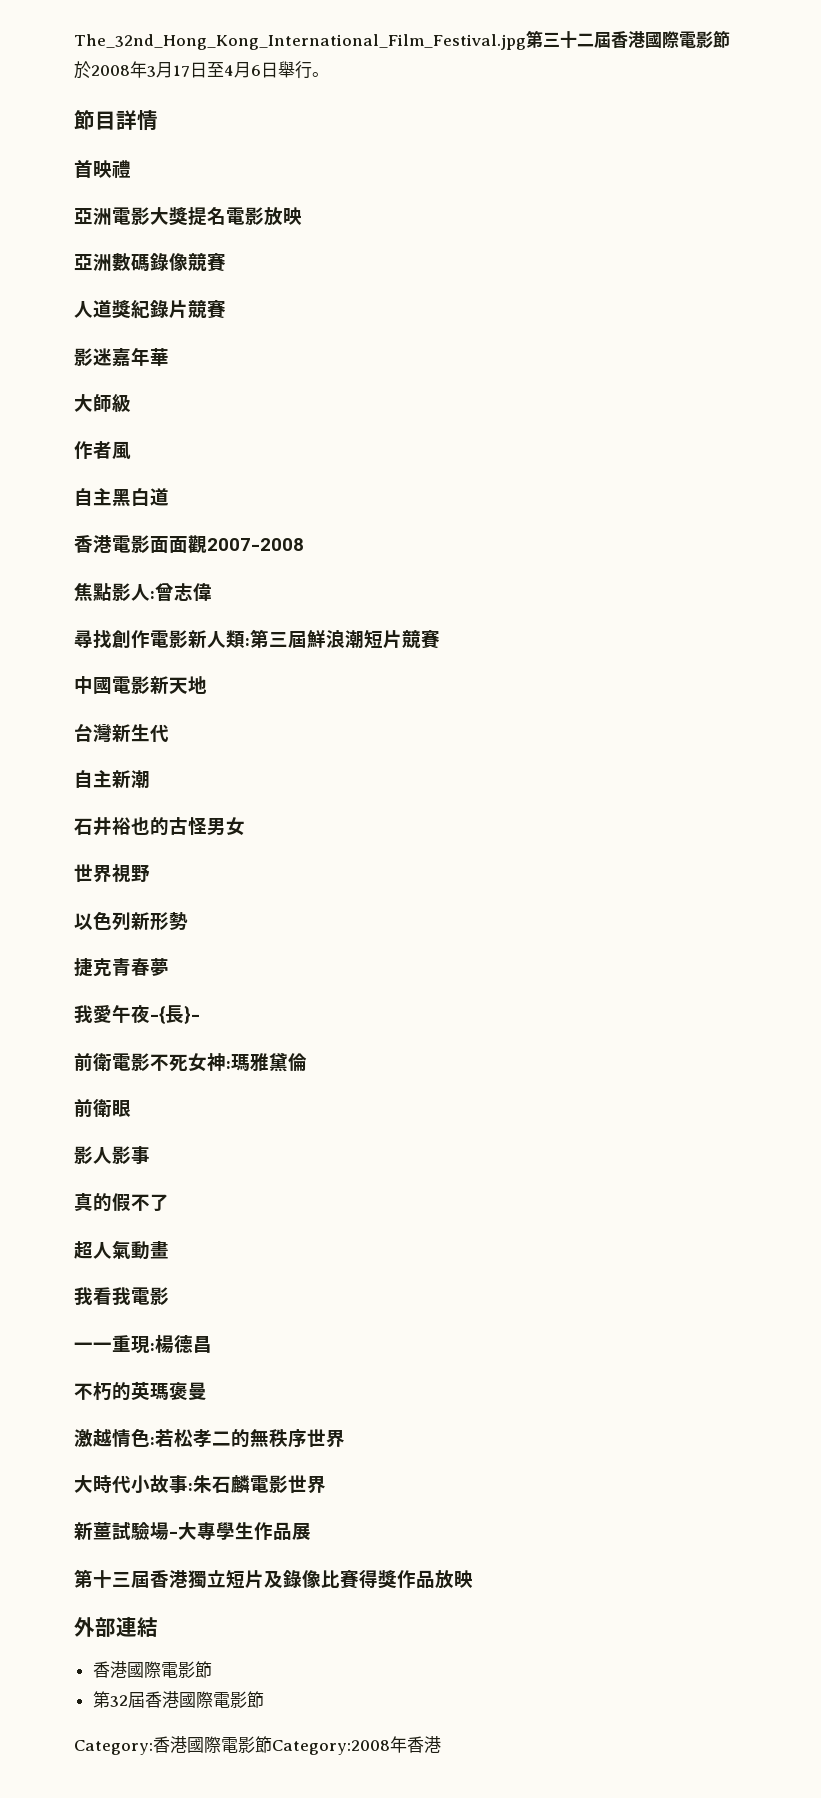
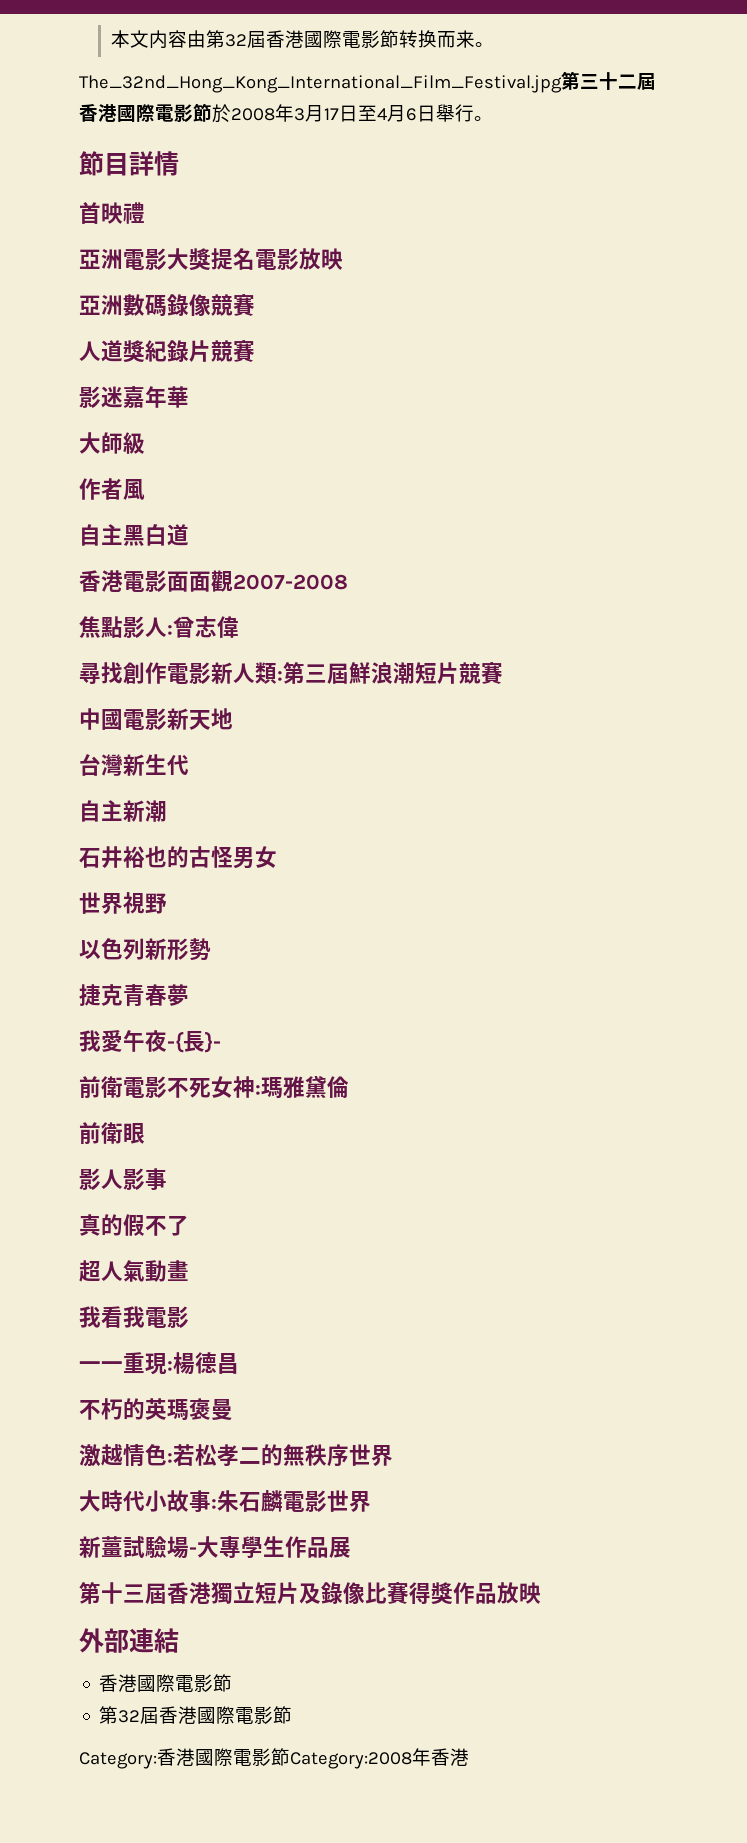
(74, 42) none -> [111,30,495,49] 本文内容由第32屆香港國際電影節转换而来。 //

